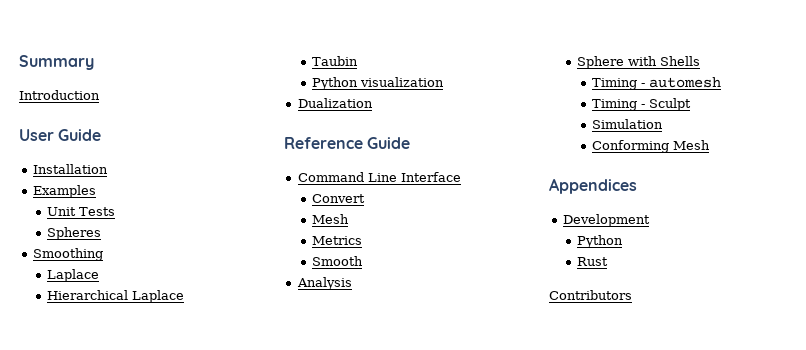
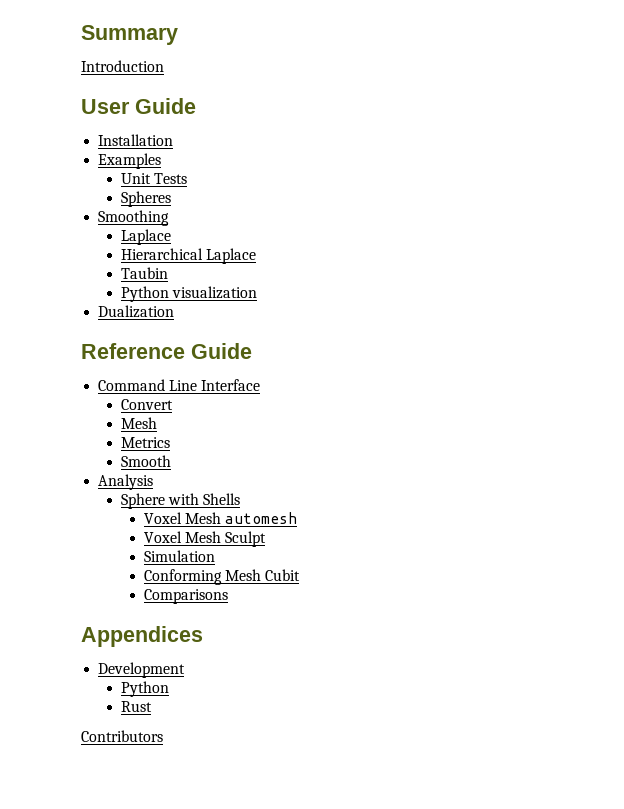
[591,78,645,90] Timing - -> [144,512,222,524] Voxel Mesh
[591,99,645,111] Timing - -> [144,531,222,543] Voxel Mesh
(710, 145) none -> [265,569,301,581] [144,589,229,604] Cubit // Comparisons

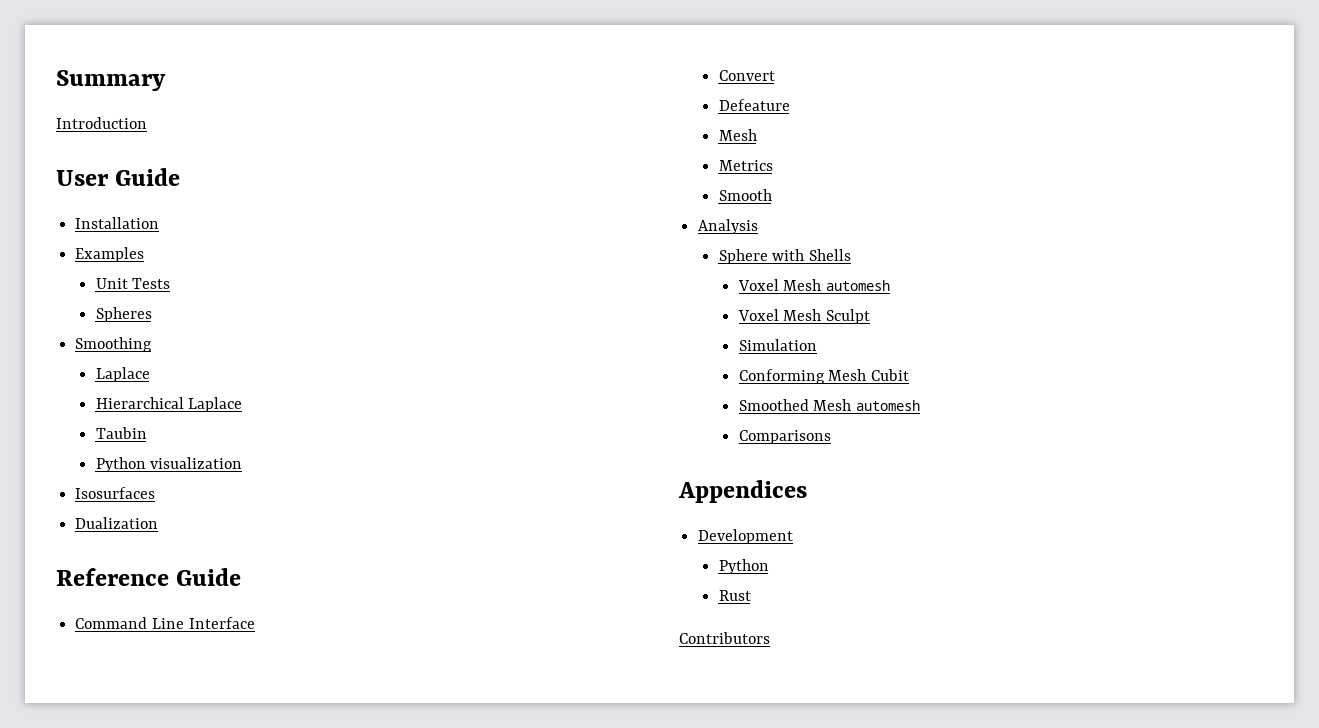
(258, 292) none -> [75,487,156,499] // Isosurfaces
(174, 404) none -> [718,99,790,111] // Defeature
(301, 575) none -> [738,399,921,411] // Smoothed Mesh automesh

